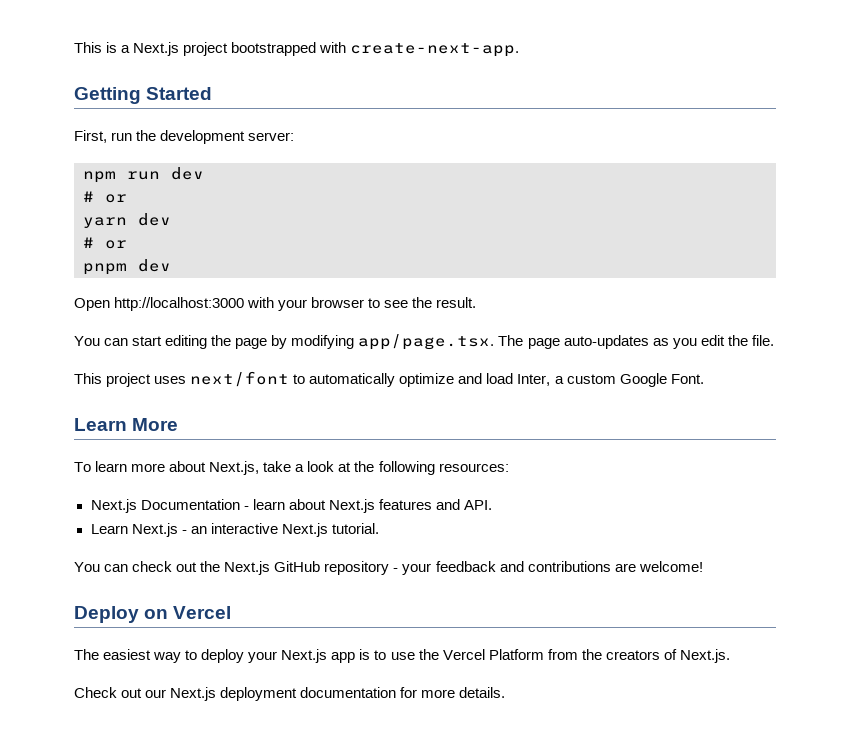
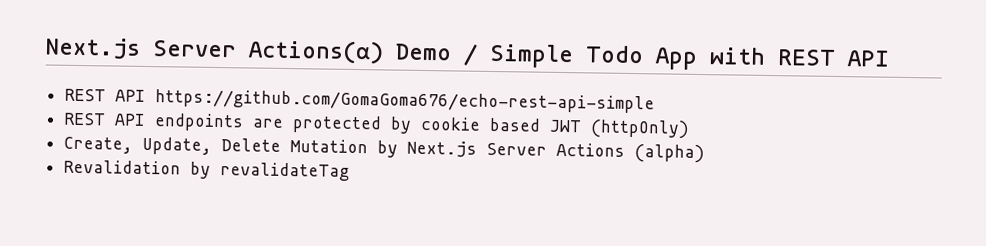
[74,42,520,57] [74,87,213,104] [74,130,295,144] [83,167,204,183] [83,191,127,203] [83,213,171,228] [83,237,127,249] [83,259,171,275] [74,297,477,311] [74,334,774,350] [74,371,704,387] [74,418,179,431] [74,461,509,475] [90,499,492,513] [90,523,379,537] [74,561,703,575] [74,606,232,623] [74,649,730,663] [74,687,506,701] This is a Next.js project bootstrapped with create-next-app. // Getting Started // First, run the development server: // npm run dev // # or // yarn dev // # or // pnpm dev // Open http://localhost:3000 with your browser to see the result. // You can start editing the page by modifying app/page.tsx. The page auto-updates as you edit the file. // This project uses next/font to automatically optimize and load Inter, a custom Google Font. // Learn More // To learn more about Next.js, take a look at the following resources: // Next.js Documentation - learn about Next.js features and API. // Learn Next.js - an interactive Next.js tutorial. // You can check out the Next.js GitHub repository - your feedback and contributions are welcome! // Deploy on Vercel // The easiest way to deploy your Next.js app is to use the Vercel Platform from the creators of Next.js. // Check out our Next.js deployment documentation for more details. -> [45,37,890,70] [64,88,656,114] [63,112,691,139] [63,136,706,164] [63,159,351,181] Next.js Server Actions(α) Demo / Simple Todo App with REST API // REST API https://github.com/GomaGoma676/echo-rest-api-simple // REST API endpoints are protected by cookie based JWT (httpOnly) // Create, Update, Delete Mutation by Next.js Server Actions (alpha) // Revalidation by revalidateTag

